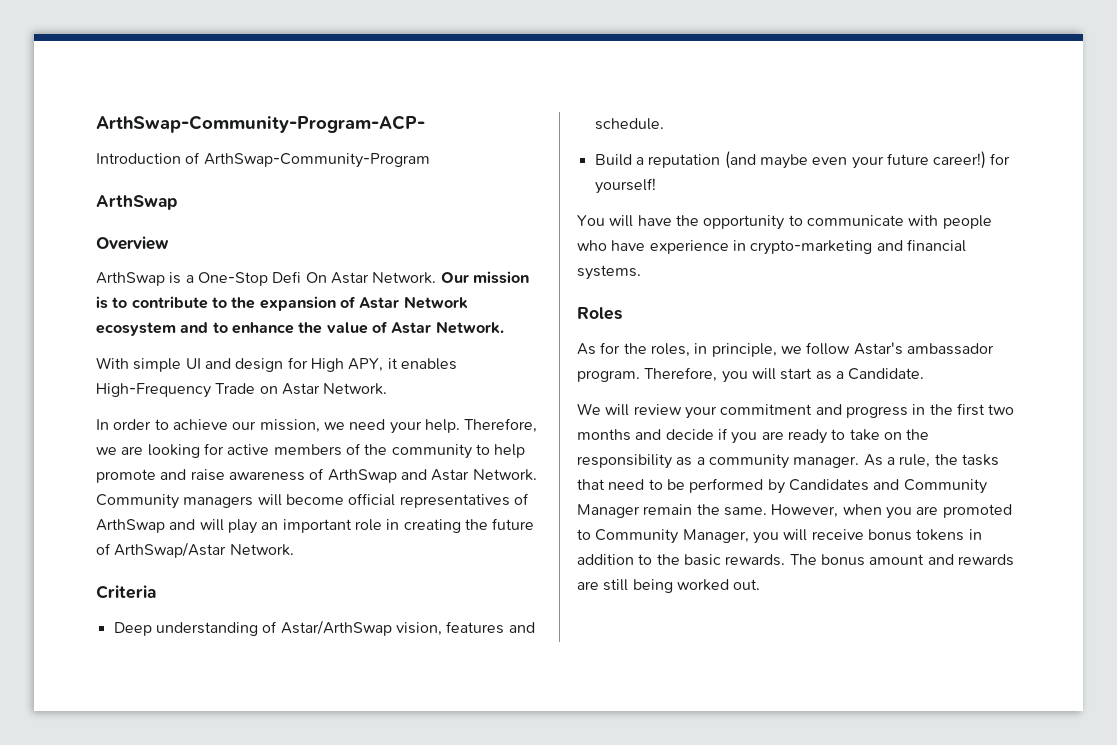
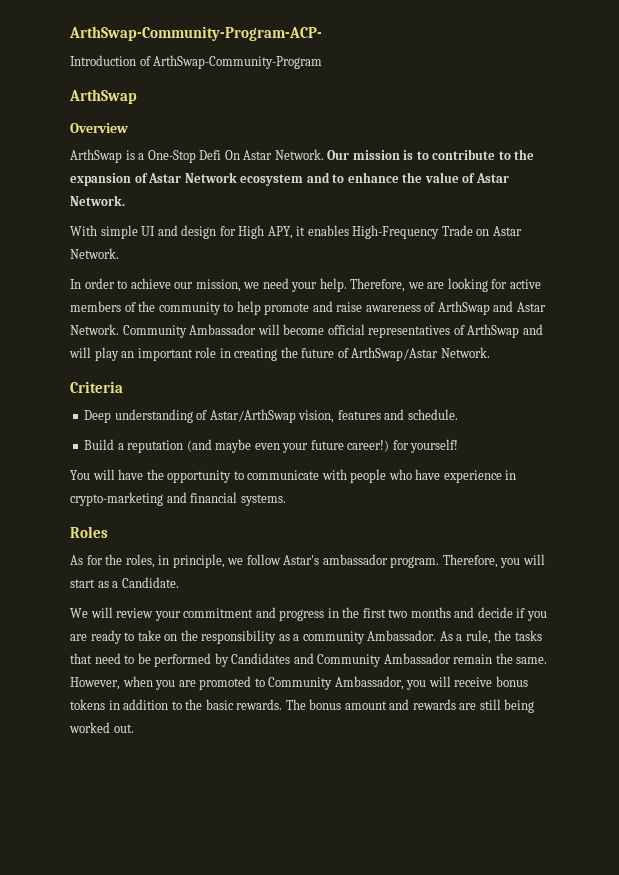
[183,496,254,508] managers -> [189,324,257,335] Ambassador
[793,456,860,468] manager. -> [367,630,437,641] Ambassador.
[577,504,640,518] Manager -> [383,653,451,664] Ambassador
[682,529,749,543] Manager, -> [334,676,404,690] Ambassador,

